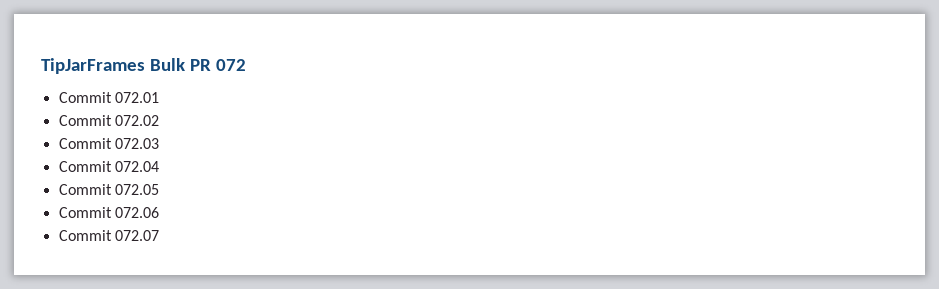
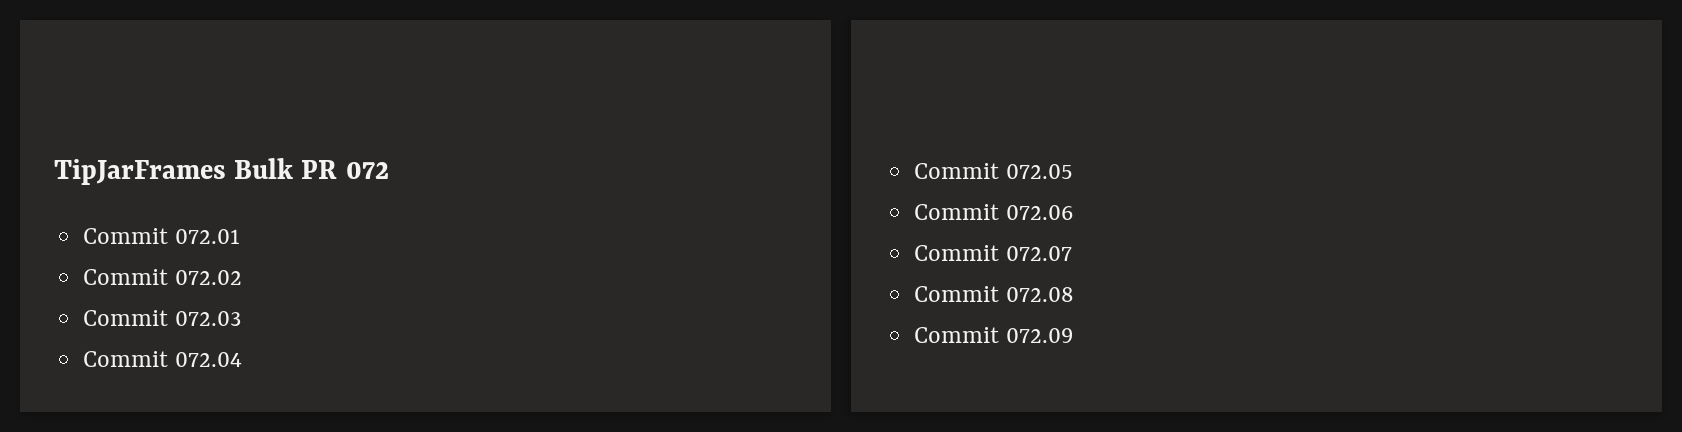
(159, 235) none -> [914,286,1075,302] [914,327,1074,343] // Commit 072.08 // Commit 072.09

